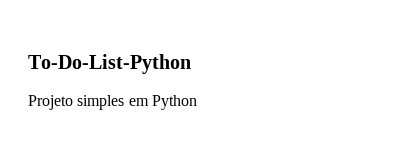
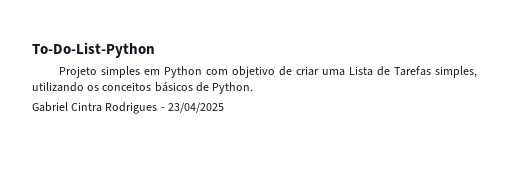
(197, 102) none -> [205,66,477,78] [32,82,254,94] [32,102,224,114] com objetivo de criar uma Lista de Tarefas simples, utilizando os conceitos básicos de Python. // Gabriel Cintra Rodrigues - 23/04/2025

